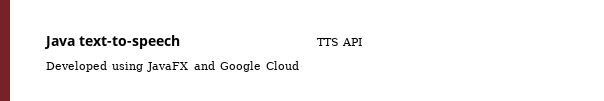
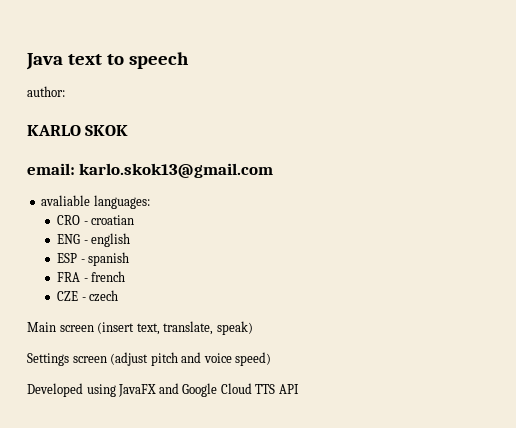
[79,35,180,49] text-to-speech -> [67,52,189,69] [27,86,65,97] [27,125,129,136] [27,163,274,178] [41,195,150,209] [57,215,135,225] [57,233,131,247] [57,252,130,266] [57,271,126,282] [57,290,119,302] [27,321,253,335] [27,352,272,366] text to speech // author: // KARLO SKOK // email: karlo.skok13@gmail.com // avaliable languages: // CRO - croatian // ENG - english // ESP - spanish // FRA - french // CZE - czech // Main screen (insert text, translate, speak) // Settings screen (adjust pitch and voice speed)

